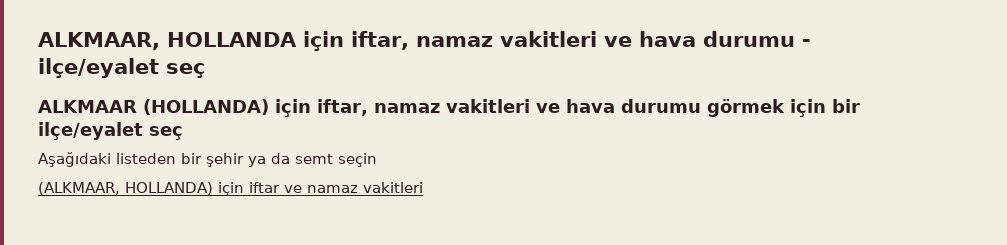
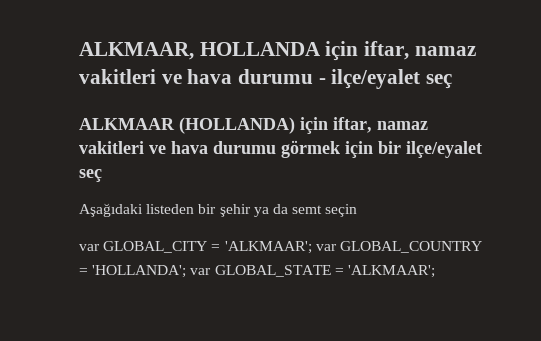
[38,182,423,196] (ALKMAAR, HOLLANDA) için iftar ve namaz vakitleri -> [79,241,482,254] [79,265,435,278] var GLOBAL_CITY = 'ALKMAAR'; var GLOBAL_COUNTRY = 'HOLLANDA'; var GLOBAL_STATE = 'ALKMAAR';

